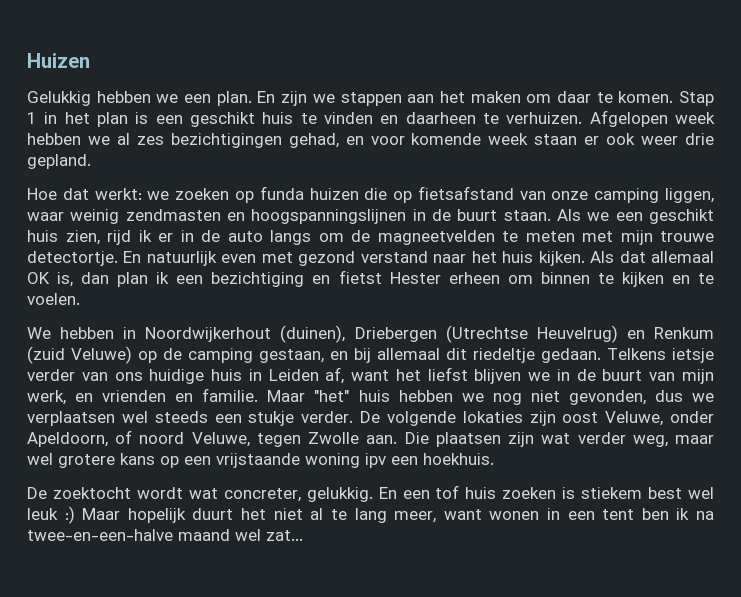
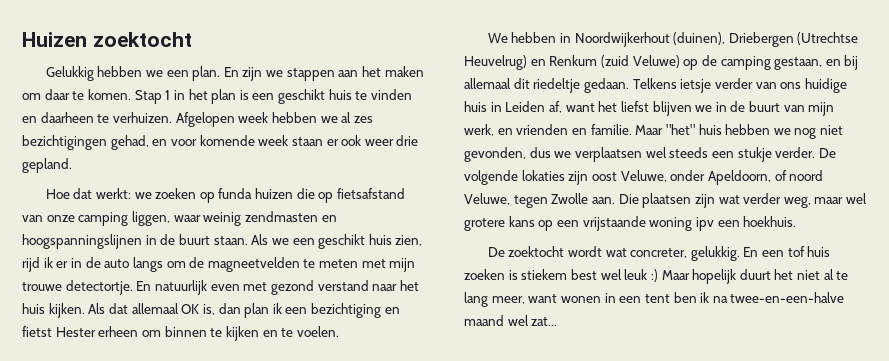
(90, 60) none -> [92,32,192,47] zoektocht

